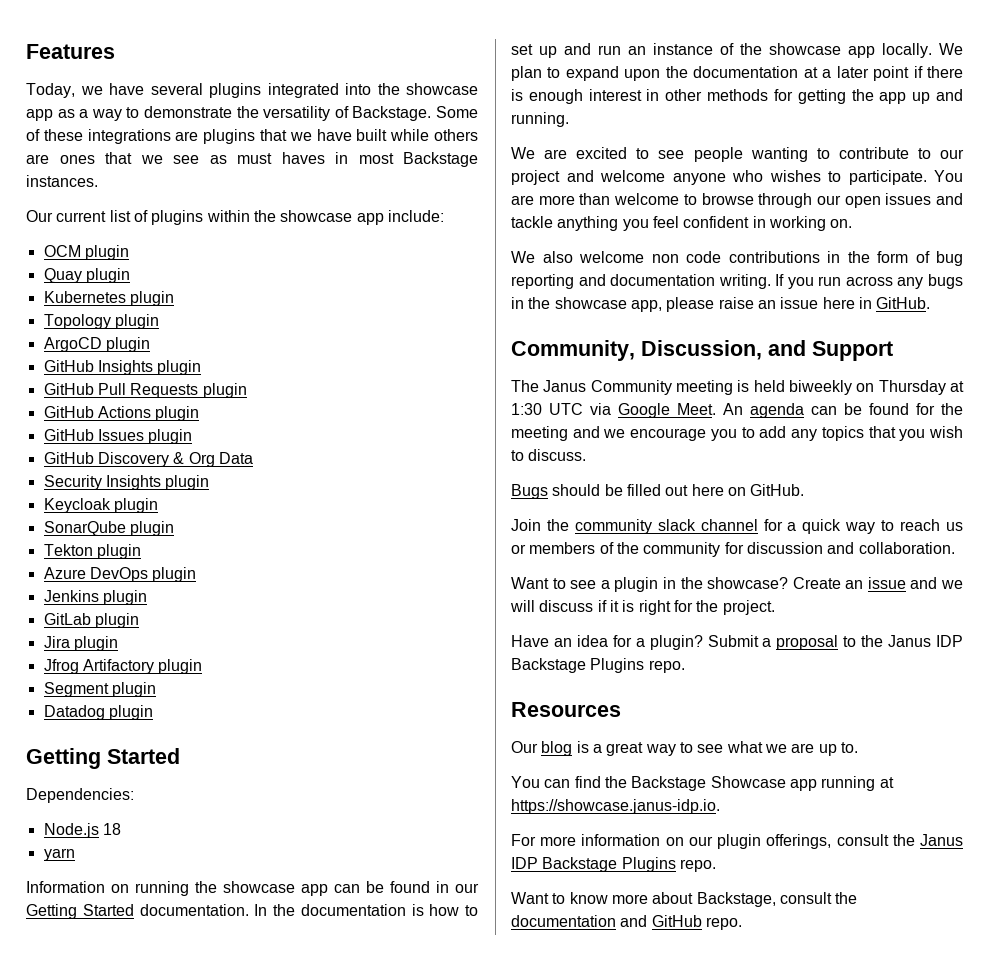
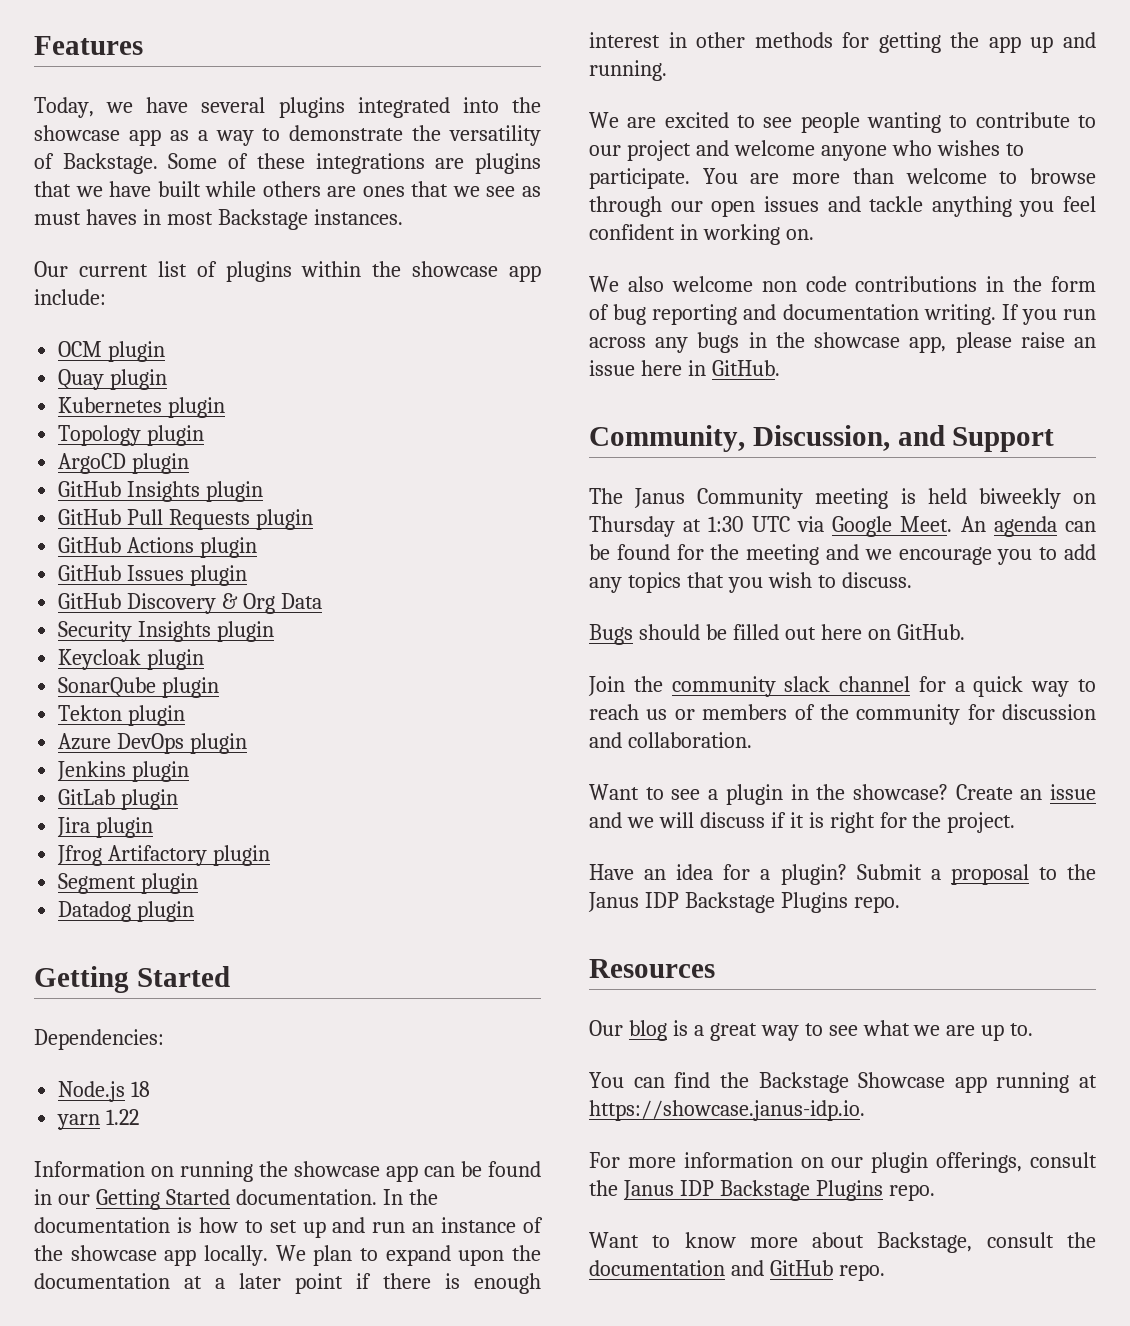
(75, 854) none -> [106,1109,140,1125] 1.22

